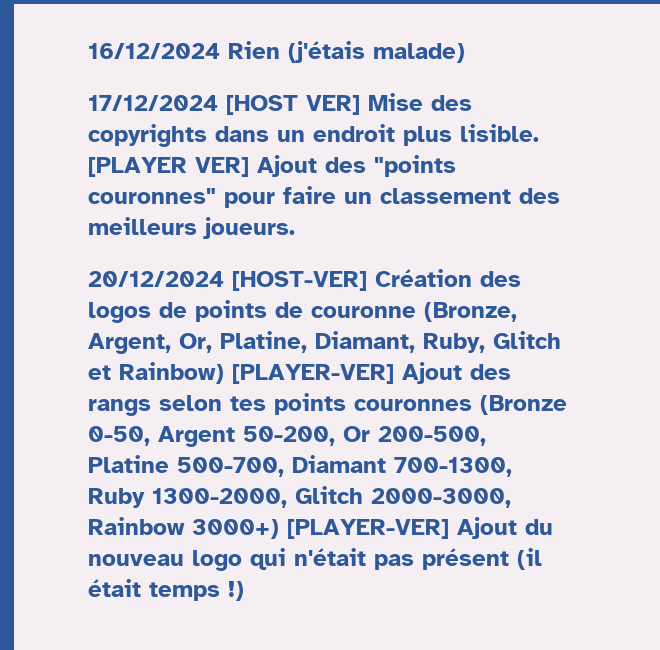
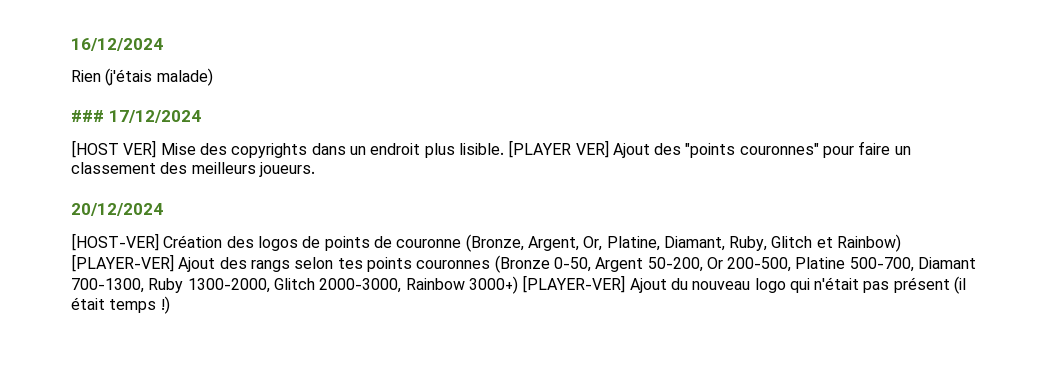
(220, 51) none -> (163, 44) //
(465, 53) none -> [71,110,104,122] ###
(218, 103) none -> (201, 116) //
(224, 279) none -> (163, 209) //

